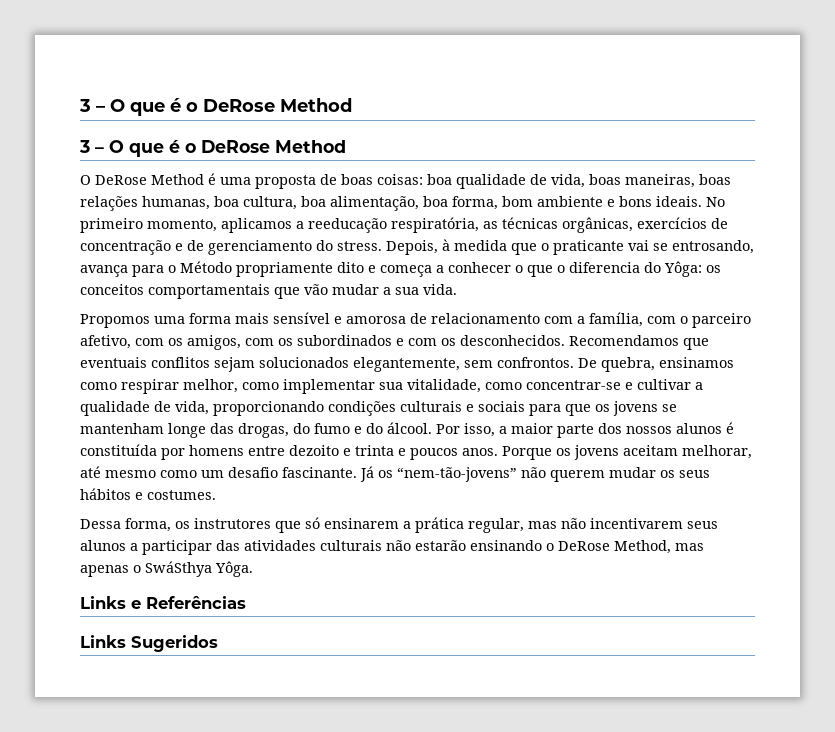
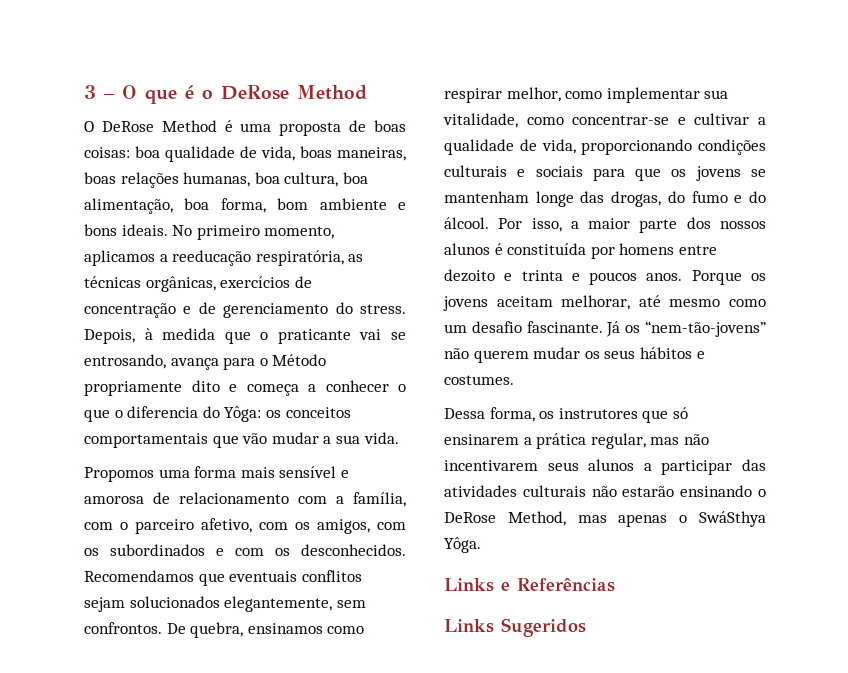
[79,98,352,116] [79,140,346,157] 3 – O que é o DeRose Method // 3 – O que é o DeRose Method -> [84,85,367,104] 3 – O que é o DeRose Method

